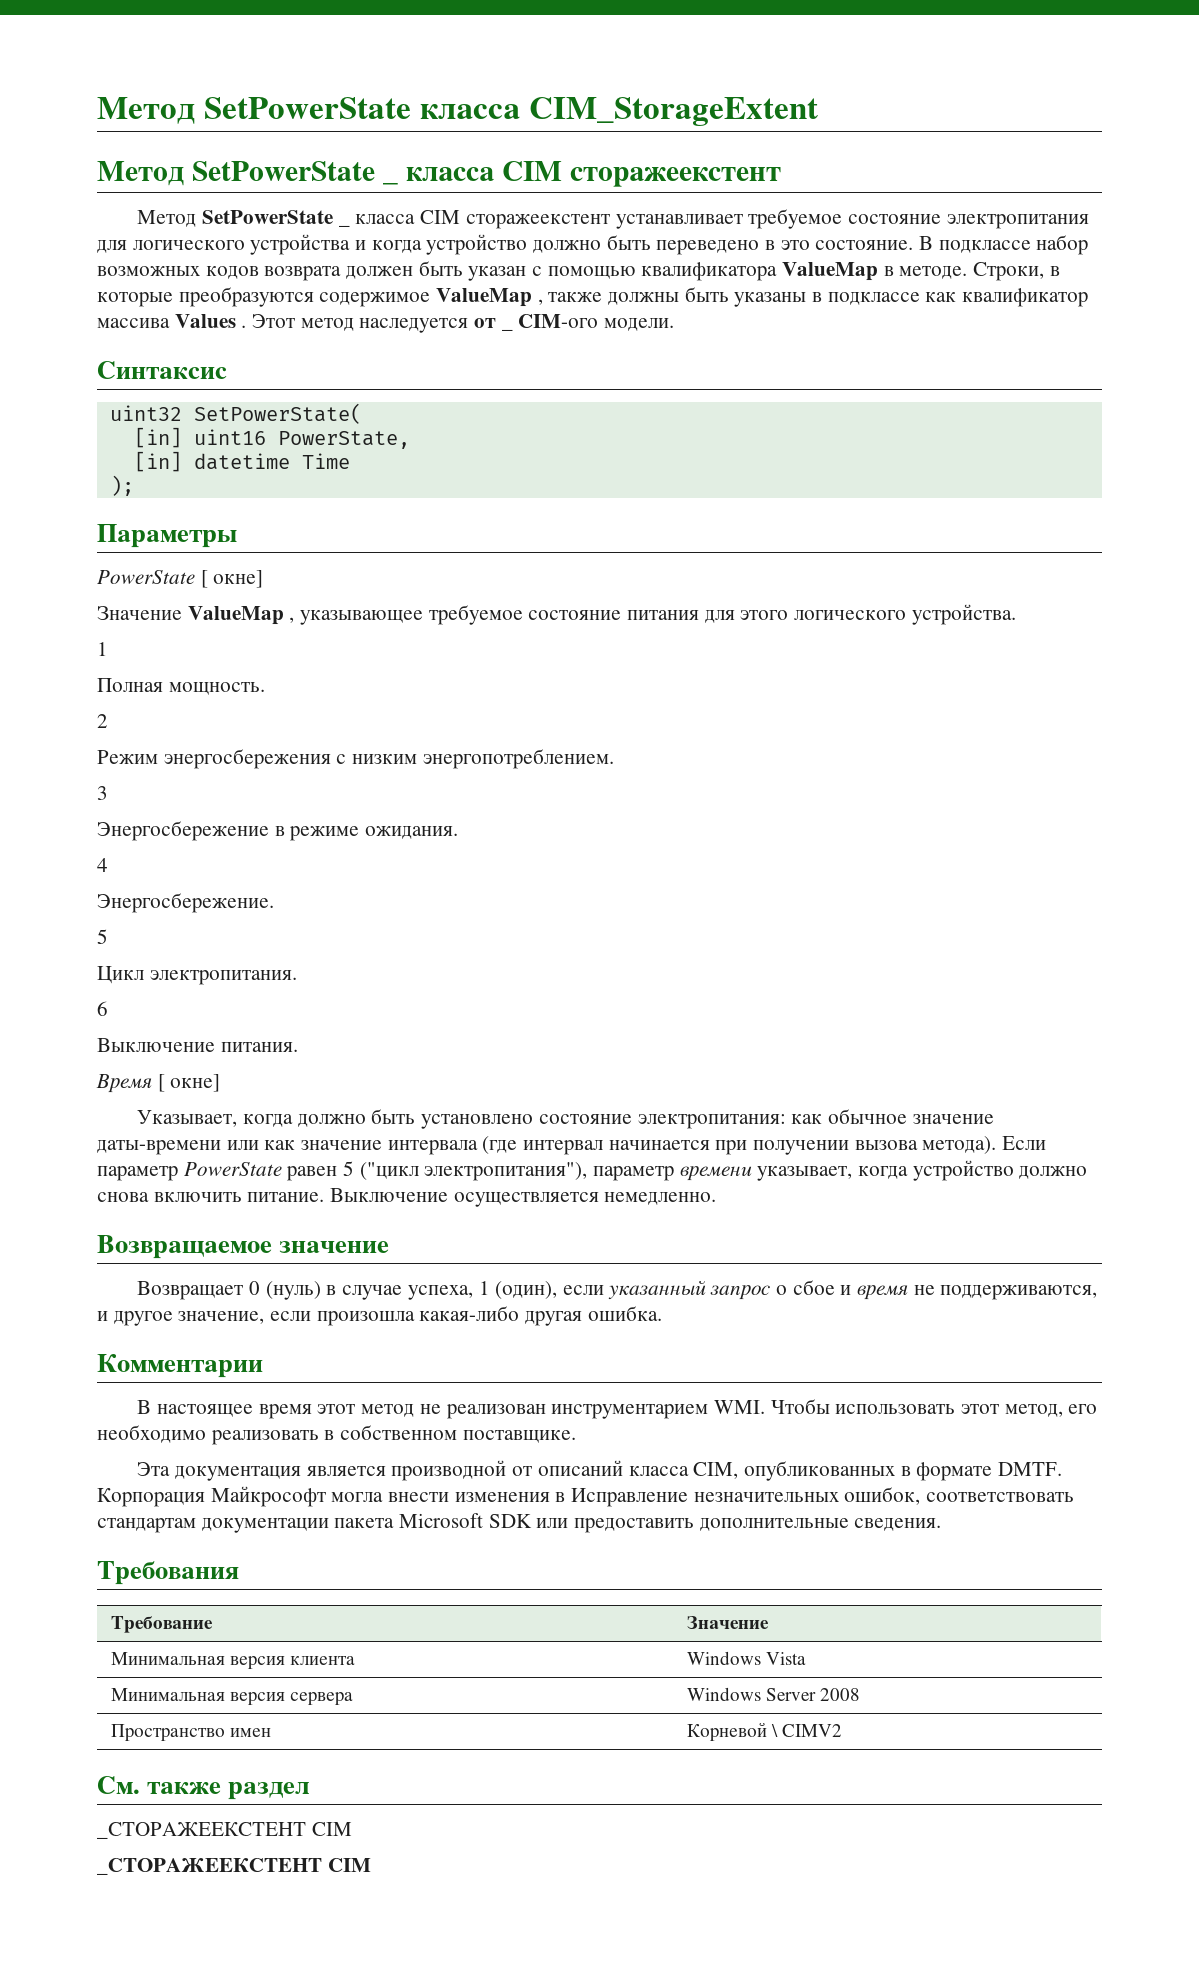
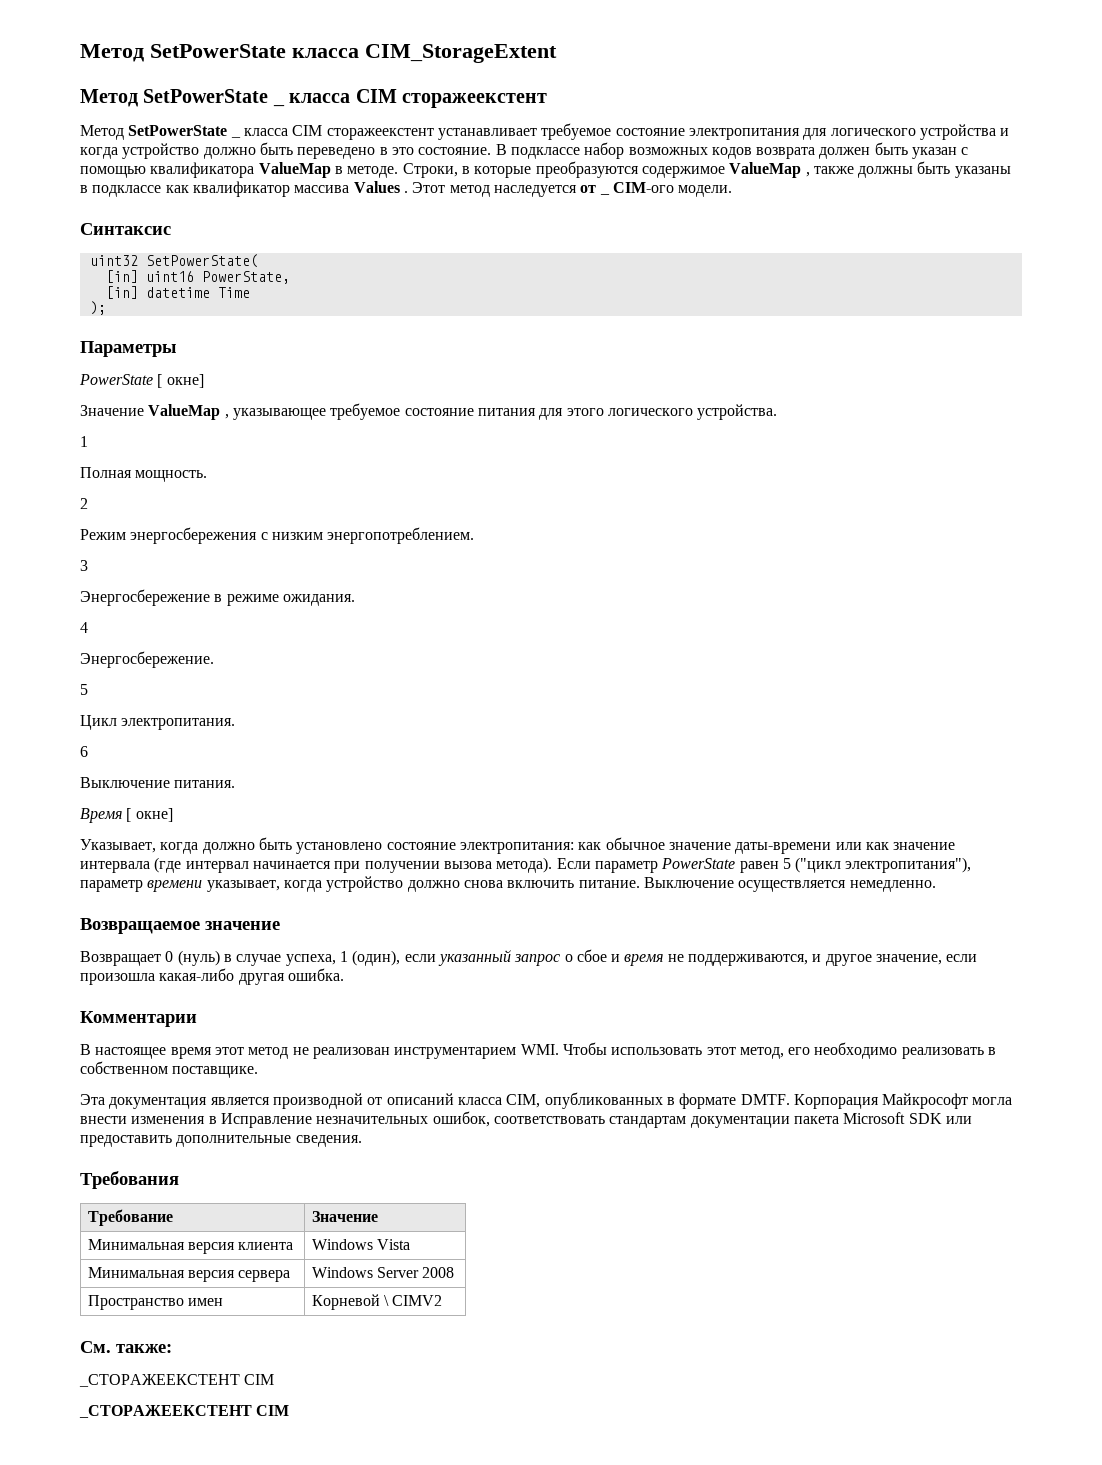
[147,1782,311,1800] также раздел -> [116,1344,172,1353] также:

